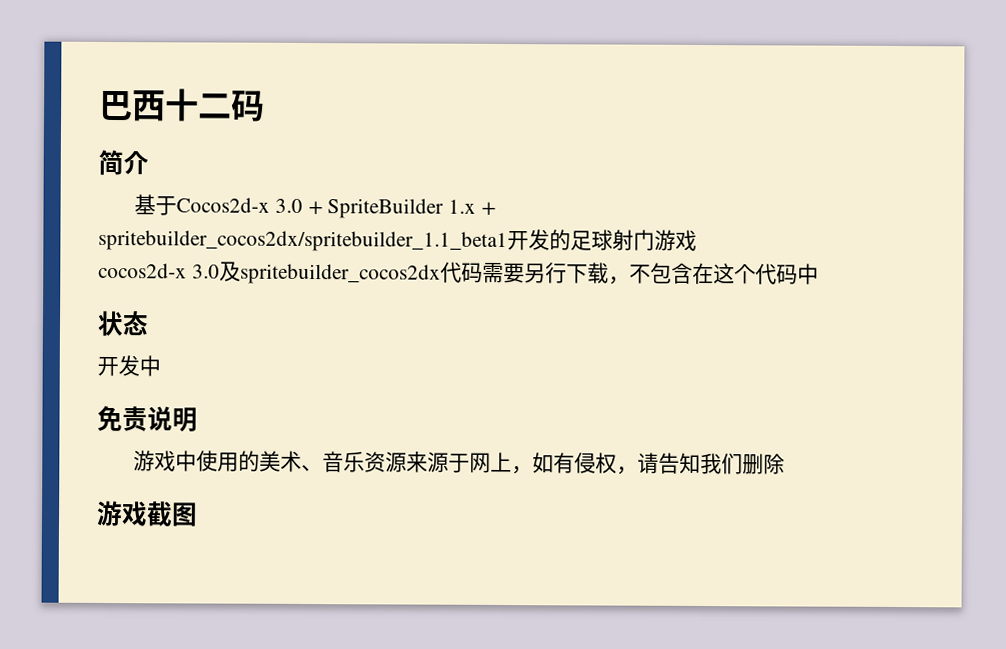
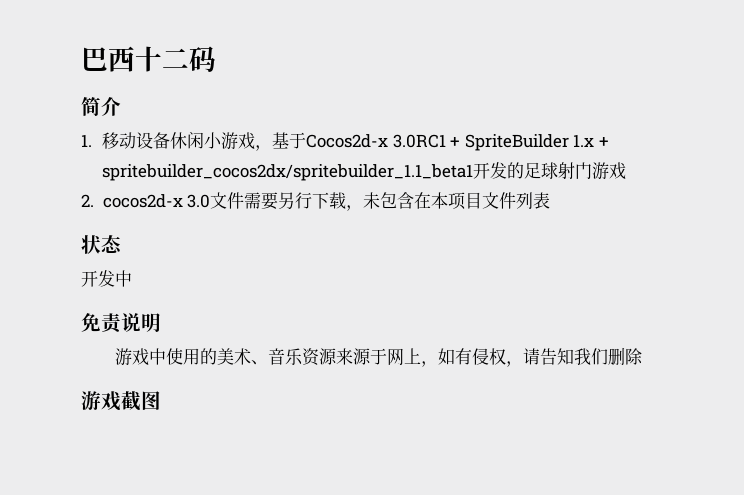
(149, 162) none -> [81,131,272,151] 1.移动设备休闲小游戏，
[274,198,303,213] 3.0 -> [392,134,446,148] 3.0RC1
(697, 240) none -> [81,194,94,207] 2.
[218,261,483,285] 及spritebuilder_cocos2dx代码 -> [210,192,245,209] 文件
[628,262,819,285] 不包含在这个代码中 -> [363,192,551,210] 未包含在本项目文件列表

